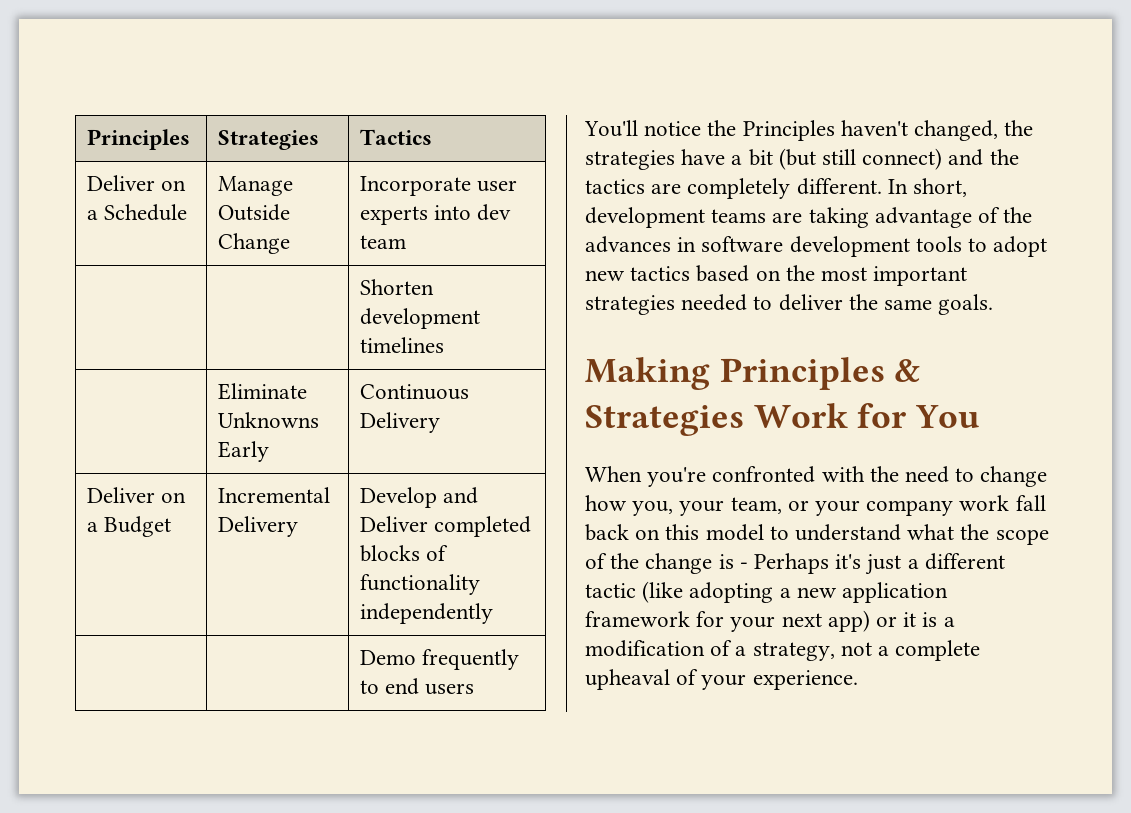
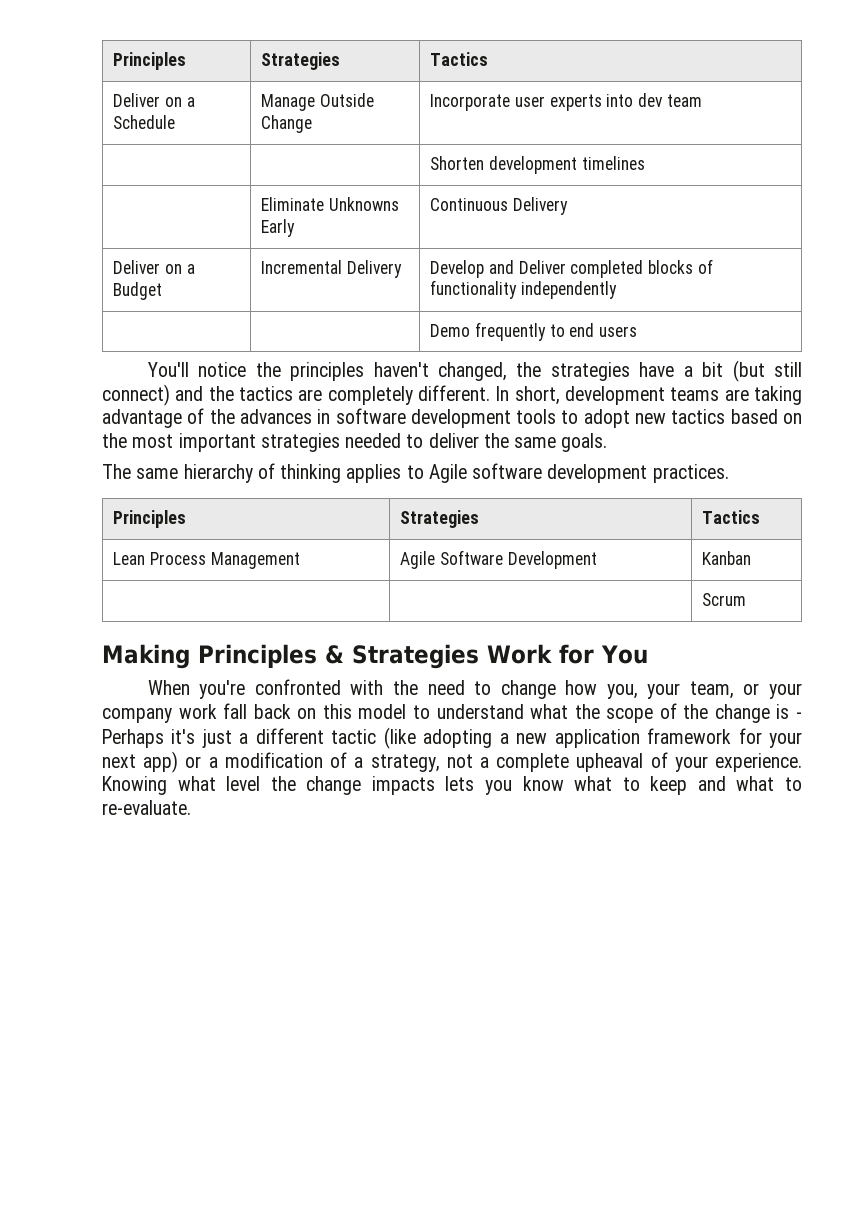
[742,120,835,141] Principles -> [290,362,365,381] principles
(994, 304) none -> [102,463,729,483] [113,510,187,528] [400,510,480,528] [702,510,761,524] [113,552,300,569] [400,550,597,569] [702,551,752,565] [702,593,747,606] // The same hierarchy of thinking applies to Agile software development practices. // Principles | Strategies | Tactics // Lean Process Management | Agile Software Development | Kanban // | | Scrum
[903,612,938,627] it is -> (202, 762) none
(858, 680) none -> [102,776,802,795] [102,800,191,815] Knowing what level the change impacts lets you know what to keep and what to re-evaluate.

